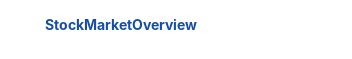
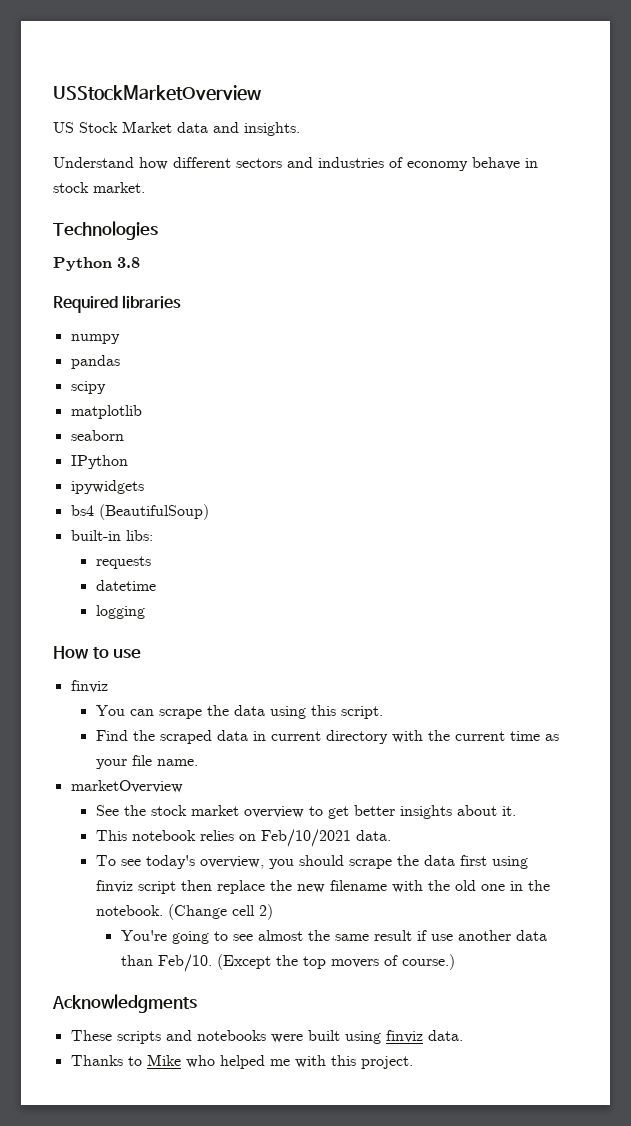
[45,18,197,30] StockMarketOverview -> [53,85,261,101] [53,121,300,136] [53,157,538,171] [53,182,145,193] [53,221,158,240] [53,257,140,271] [53,295,182,313] [70,334,120,344] [70,355,120,369] [70,381,106,394] [70,405,142,419] [70,430,124,441] [70,455,128,469] [70,480,144,494] [70,504,209,520] [70,530,153,541] [95,556,151,569] [95,580,156,591] [95,605,145,619] [53,646,142,659] [70,680,108,693] [95,705,383,719] [95,730,559,744] [95,755,198,769] [70,780,183,793] [95,805,516,819] [95,829,391,847] [95,855,528,869] [95,880,550,894] [95,904,273,920] [120,930,547,944] [120,954,455,972] [52,994,197,1013] [70,1030,463,1044] [70,1054,413,1069] USStockMarketOverview // US Stock Market data and insights. // Understand how different sectors and industries of economy behave in stock market. // Technologies // Python 3.8 // Required libraries // numpy // pandas // scipy // matplotlib // seaborn // IPython // ipywidgets // bs4 (BeautifulSoup) // built-in libs: // requests // datetime // logging // How to use // finviz // You can scrape the data using this script. // Find the scraped data in current directory with the current time as your file name. // marketOverview // See the stock market overview to get better insights about it. // This notebook relies on Feb/10/2021 data. // To see today's overview, you should scrape the data first using finviz script then replace the new filename with the old one in the notebook. (Change cell 2) // You're going to see almost the same result if use another data than Feb/10. (Except the top movers of course.) // Acknowledgments // These scripts and notebooks were built using finviz data. // Thanks to Mike who helped me with this project.

